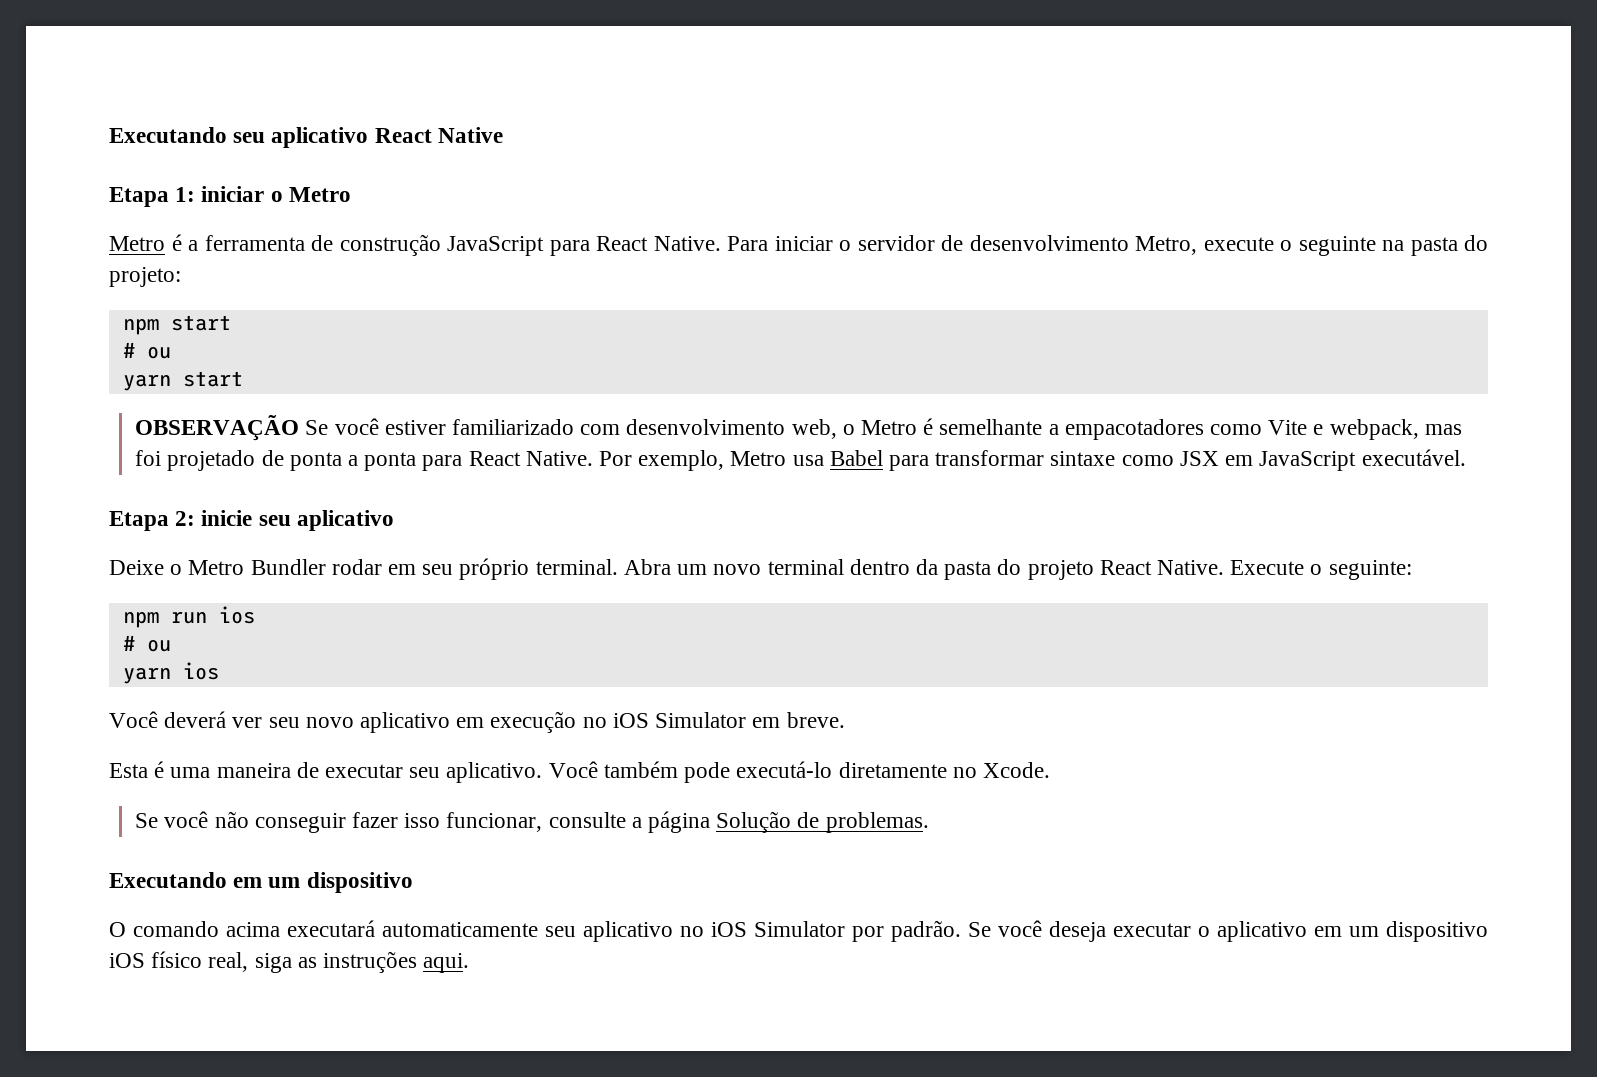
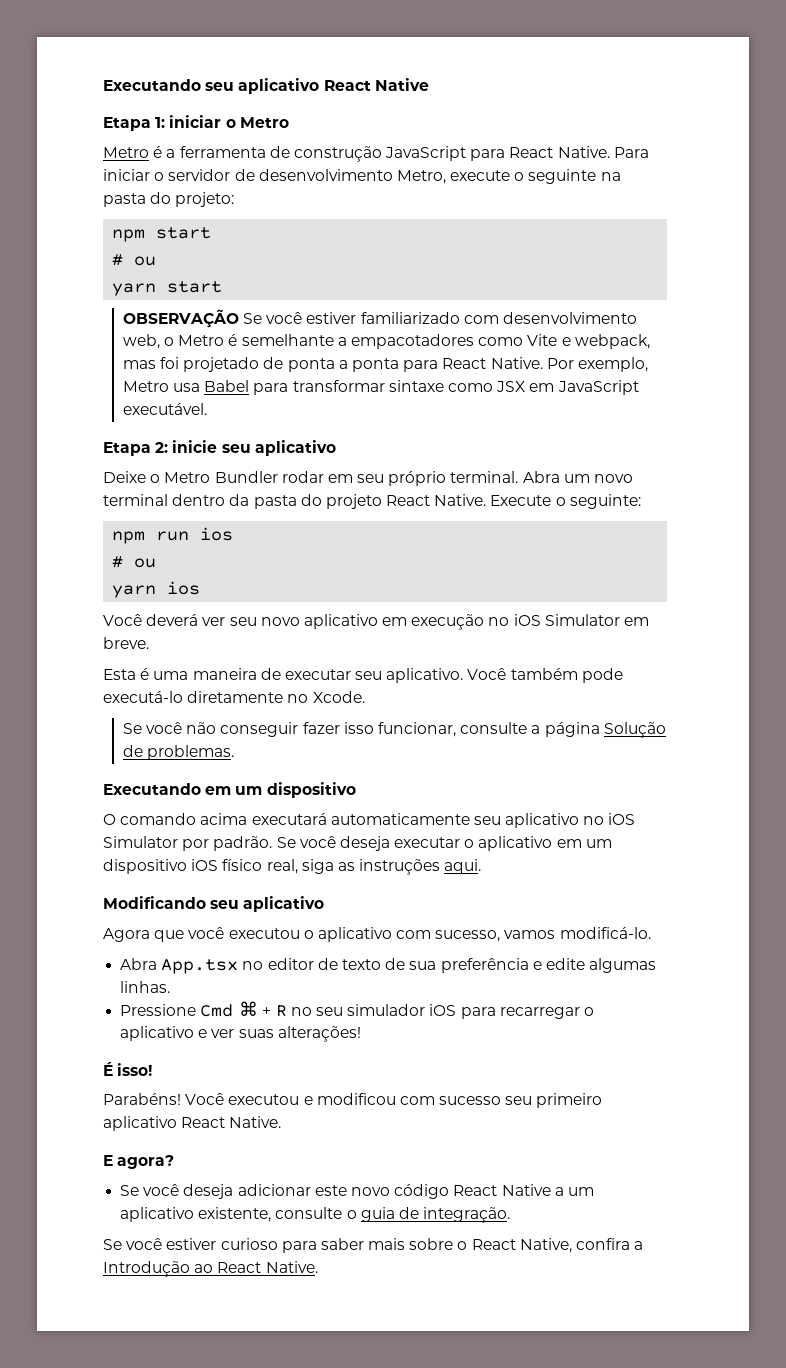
(470, 963) none -> [103,896,325,912] [103,927,651,942] [120,958,657,974] [120,981,171,993] [120,1001,594,1019] [120,1026,361,1042] [103,1062,153,1076] [103,1093,603,1108] [103,1116,282,1131] [103,1155,175,1169] [120,1184,594,1199] [120,1207,511,1223] [103,1238,644,1253] [103,1261,318,1277] // Modificando seu aplicativo // Agora que você executou o aplicativo com sucesso, vamos modificá-lo. // Abra App.tsx no editor de texto de sua preferência e edite algumas linhas. // Pressione Cmd ⌘ + R no seu simulador iOS para recarregar o aplicativo e ver suas alterações! // É isso! // Parabéns! Você executou e modificou com sucesso seu primeiro aplicativo React Native. // E agora? // Se você deseja adicionar este novo código React Native a um aplicativo existente, consulte o guia de integração. // Se você estiver curioso para saber mais sobre o React Native, confira a Introdução ao React Native.

